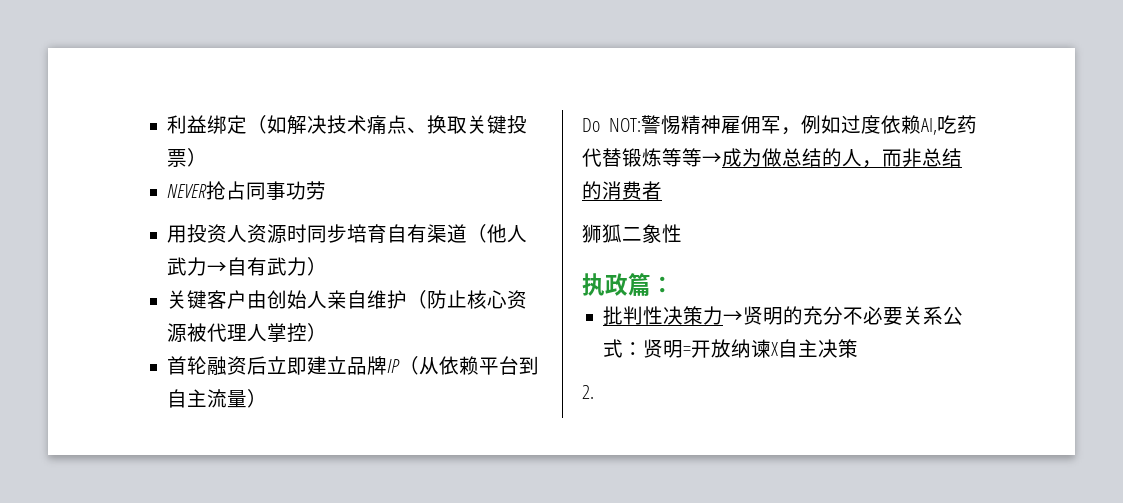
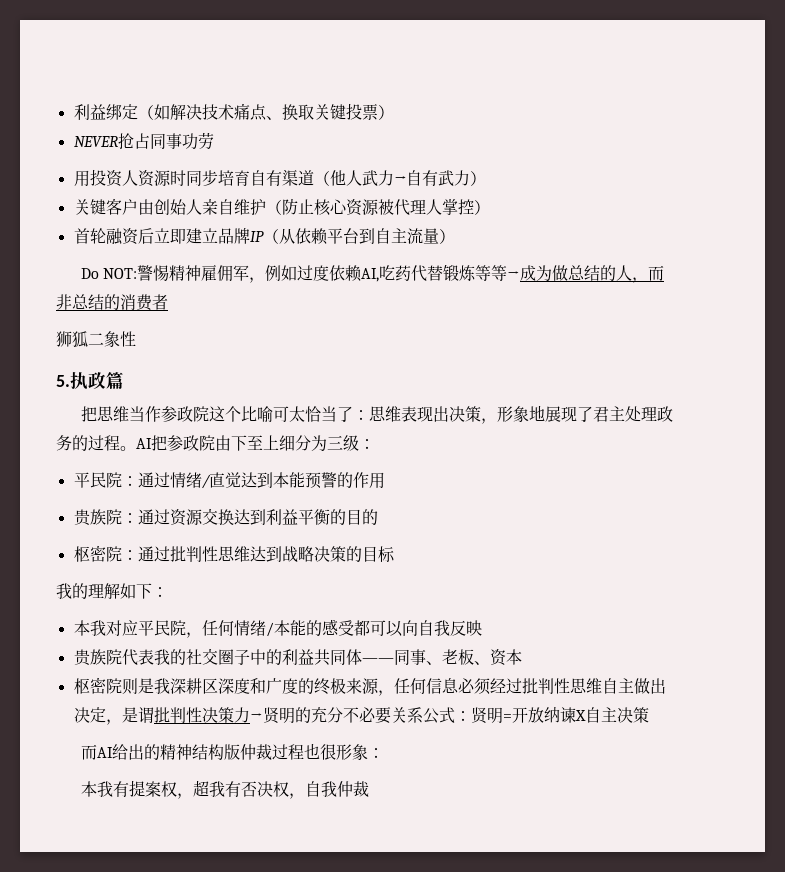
(682, 233) none -> [56,375,70,387] 5.
[651,276,674,293] ： // -> [80,405,673,424] [56,435,375,451] [73,472,385,489] [73,508,378,526] [73,545,395,563] [56,583,168,599] [73,619,482,638] [73,648,522,666] [73,677,666,696] [73,707,154,725] // 把思维当作参政院这个比喻可太恰当了：思维表现出决策，形象地展现了君主处理政务的过程。AI把参政院由下至上细分为三级： // 平民院：通过情绪/直觉达到本能预警的作用 // 贵族院：通过资源交换达到利益平衡的目的 // 枢密院：通过批判性思维达到战略决策的目标 // 我的理解如下： // 本我对应平民院，任何情绪/本能的感受都可以向自我反映 // 贵族院代表我的社交圈子中的利益共同体——同事、老板、资本 // 枢密院则是我深耕区深度和广度的终极来源，任何信息必须经过批判性思维自主做出决定，是谓
[582,385,594,399] 2. -> [80,743,384,760] [80,780,369,799] 而AI给出的精神结构版仲裁过程也很形象： // 本我有提案权，超我有否决权，自我仲裁

